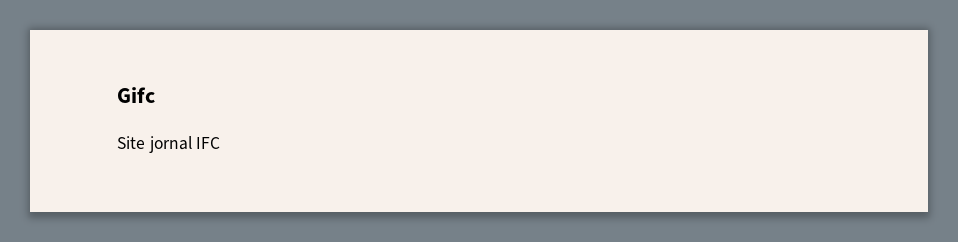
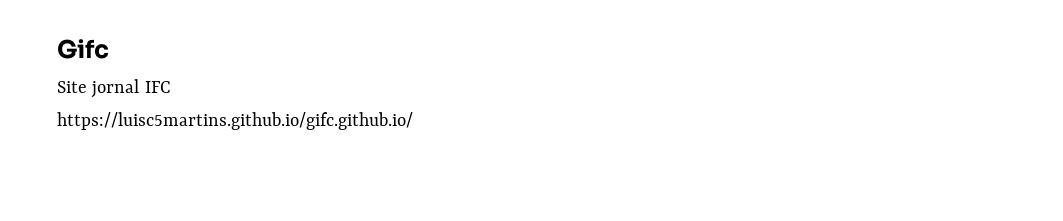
(221, 143) none -> [57,112,413,130] // https://luisc5martins.github.io/gifc.github.io/

